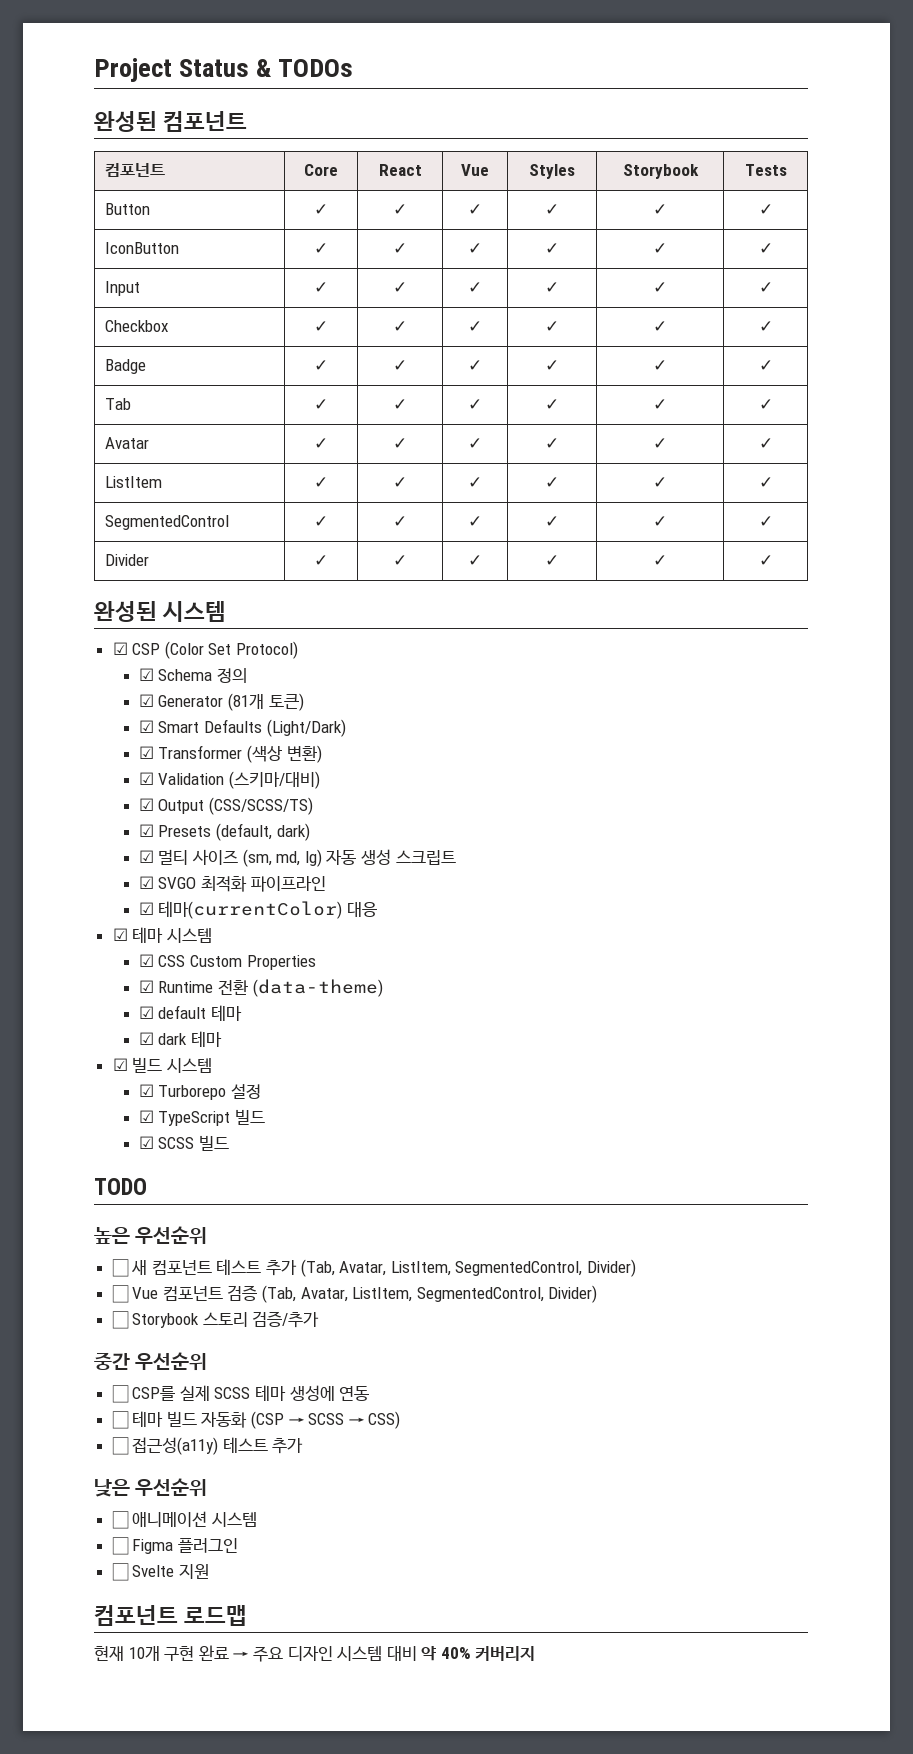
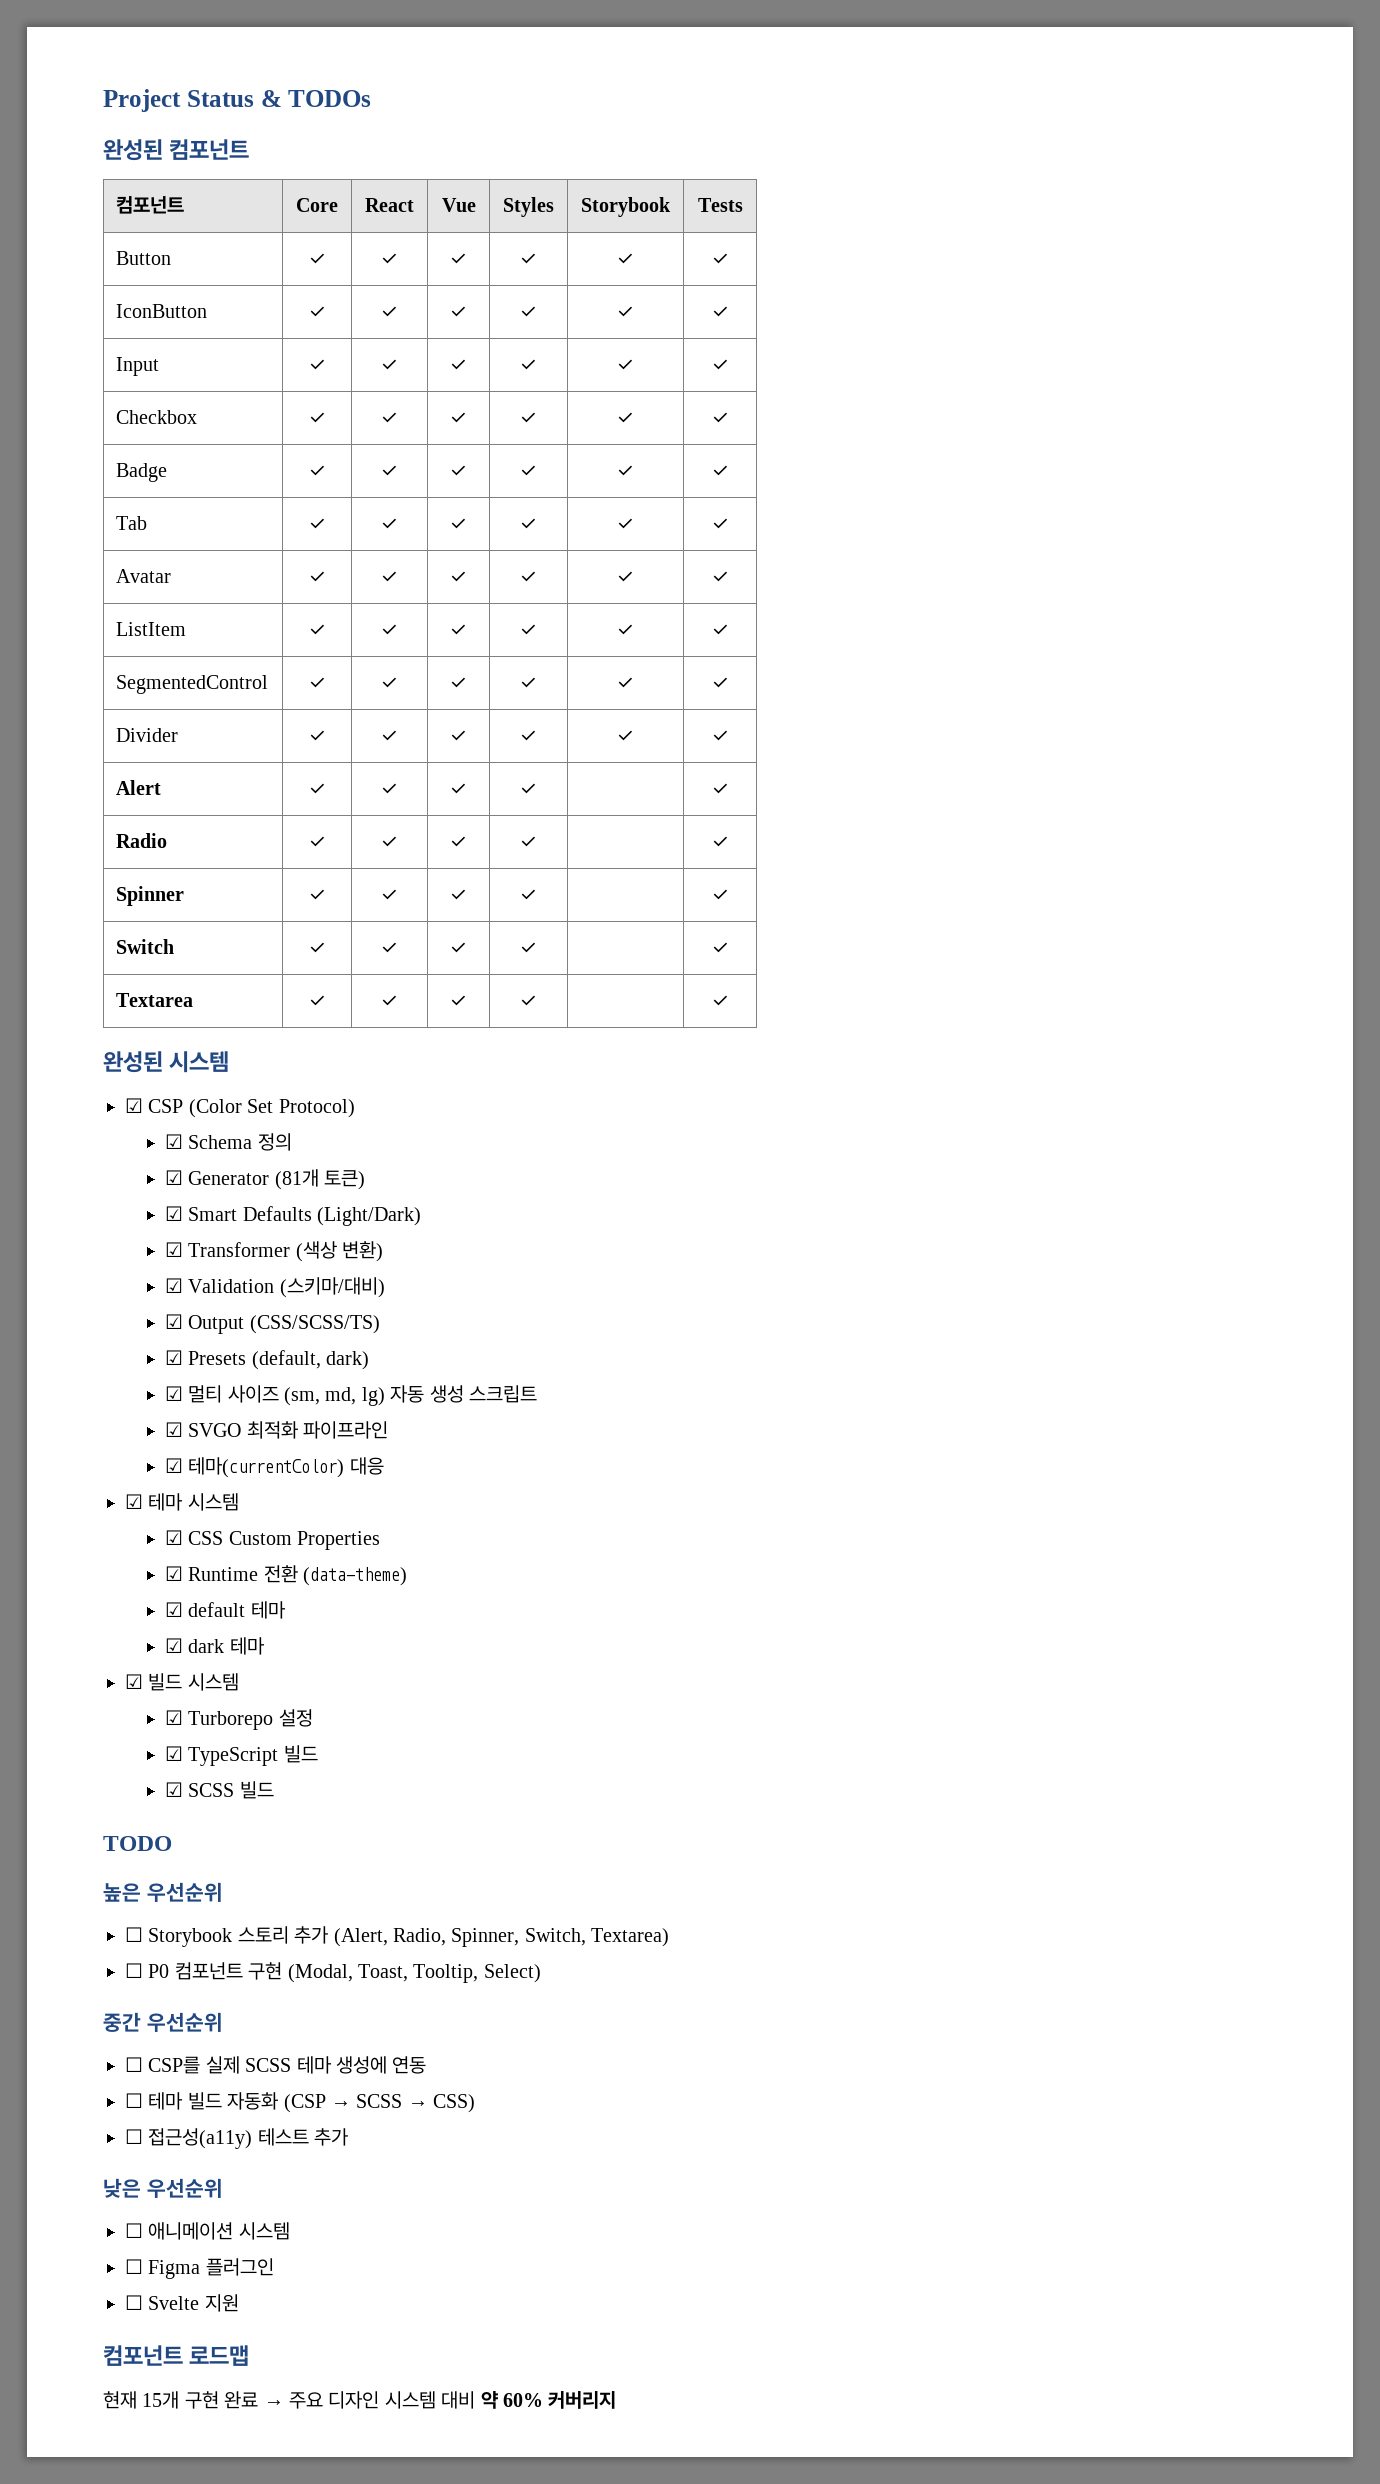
(773, 560) none -> [116,780,162,795] [308,783,326,795] [381,783,398,795] [450,783,467,795] [520,783,537,795] [711,783,729,795] [116,833,168,848] [308,836,326,848] [381,836,398,848] [450,836,467,848] [520,836,537,848] [711,836,729,848] [116,886,185,906] [308,889,326,901] [381,889,398,901] [450,889,467,901] [520,889,537,901] [711,889,729,901] [116,939,175,954] [308,942,326,954] [381,942,398,954] [450,942,467,954] [520,942,537,954] [711,942,729,954] [116,993,194,1007] [308,995,326,1007] [381,995,398,1007] [450,995,467,1007] [520,995,537,1007] [711,995,729,1007] // Alert | ✓ | ✓ | ✓ | ✓ | | ✓ // Radio | ✓ | ✓ | ✓ | ✓ | | ✓ // Spinner | ✓ | ✓ | ✓ | ✓ | | ✓ // Switch | ✓ | ✓ | ✓ | ✓ | | ✓ // Textarea | ✓ | ✓ | ✓ | ✓ | | ✓
[131,1259,637,1277] [111,1285,598,1303] [111,1311,320,1329] 새 컴포넌트 테스트 추가 (Tab, Avatar, ListItem, SegmentedControl, Divider) // ☐ Vue 컴포넌트 검증 (Tab, Avatar, ListItem, SegmentedControl, Divider) // ☐ Storybook 스토리 검증/추가 -> [148,1926,670,1947] [125,1962,541,1983] Storybook 스토리 추가 (Alert, Radio, Spinner, Switch, Textarea) // ☐ P0 컴포넌트 구현 (Modal, Toast, Tooltip, Select)
[128,1646,160,1661] 10개 -> [142,2391,180,2409] 15개
[440,1647,471,1659] 40% -> [502,2393,543,2407] 60%

